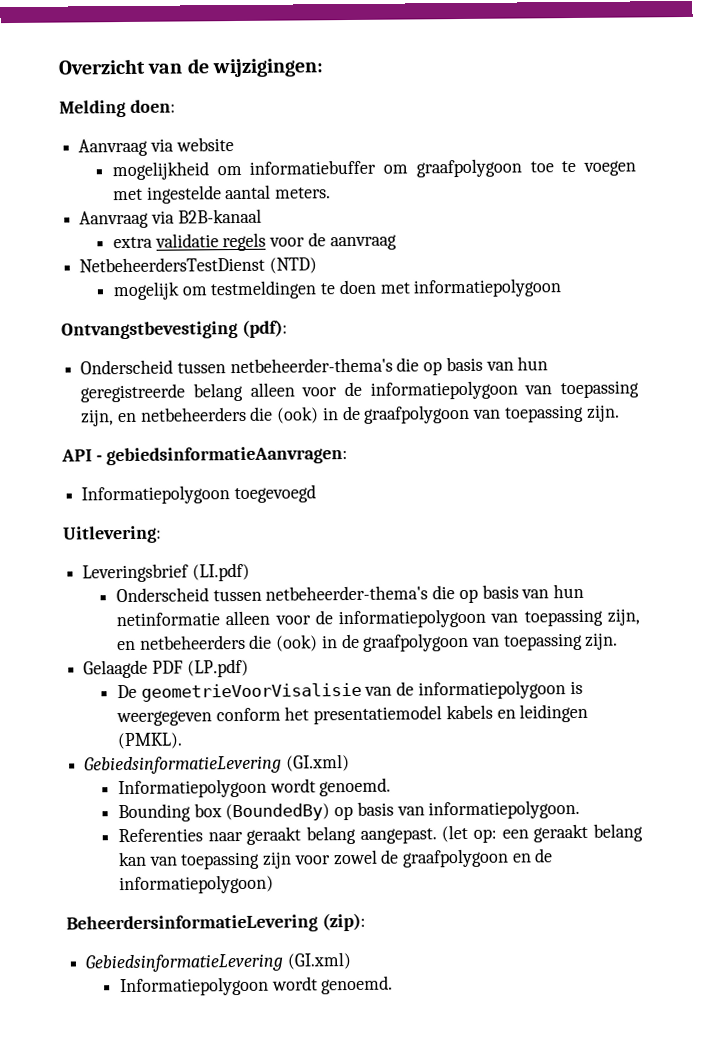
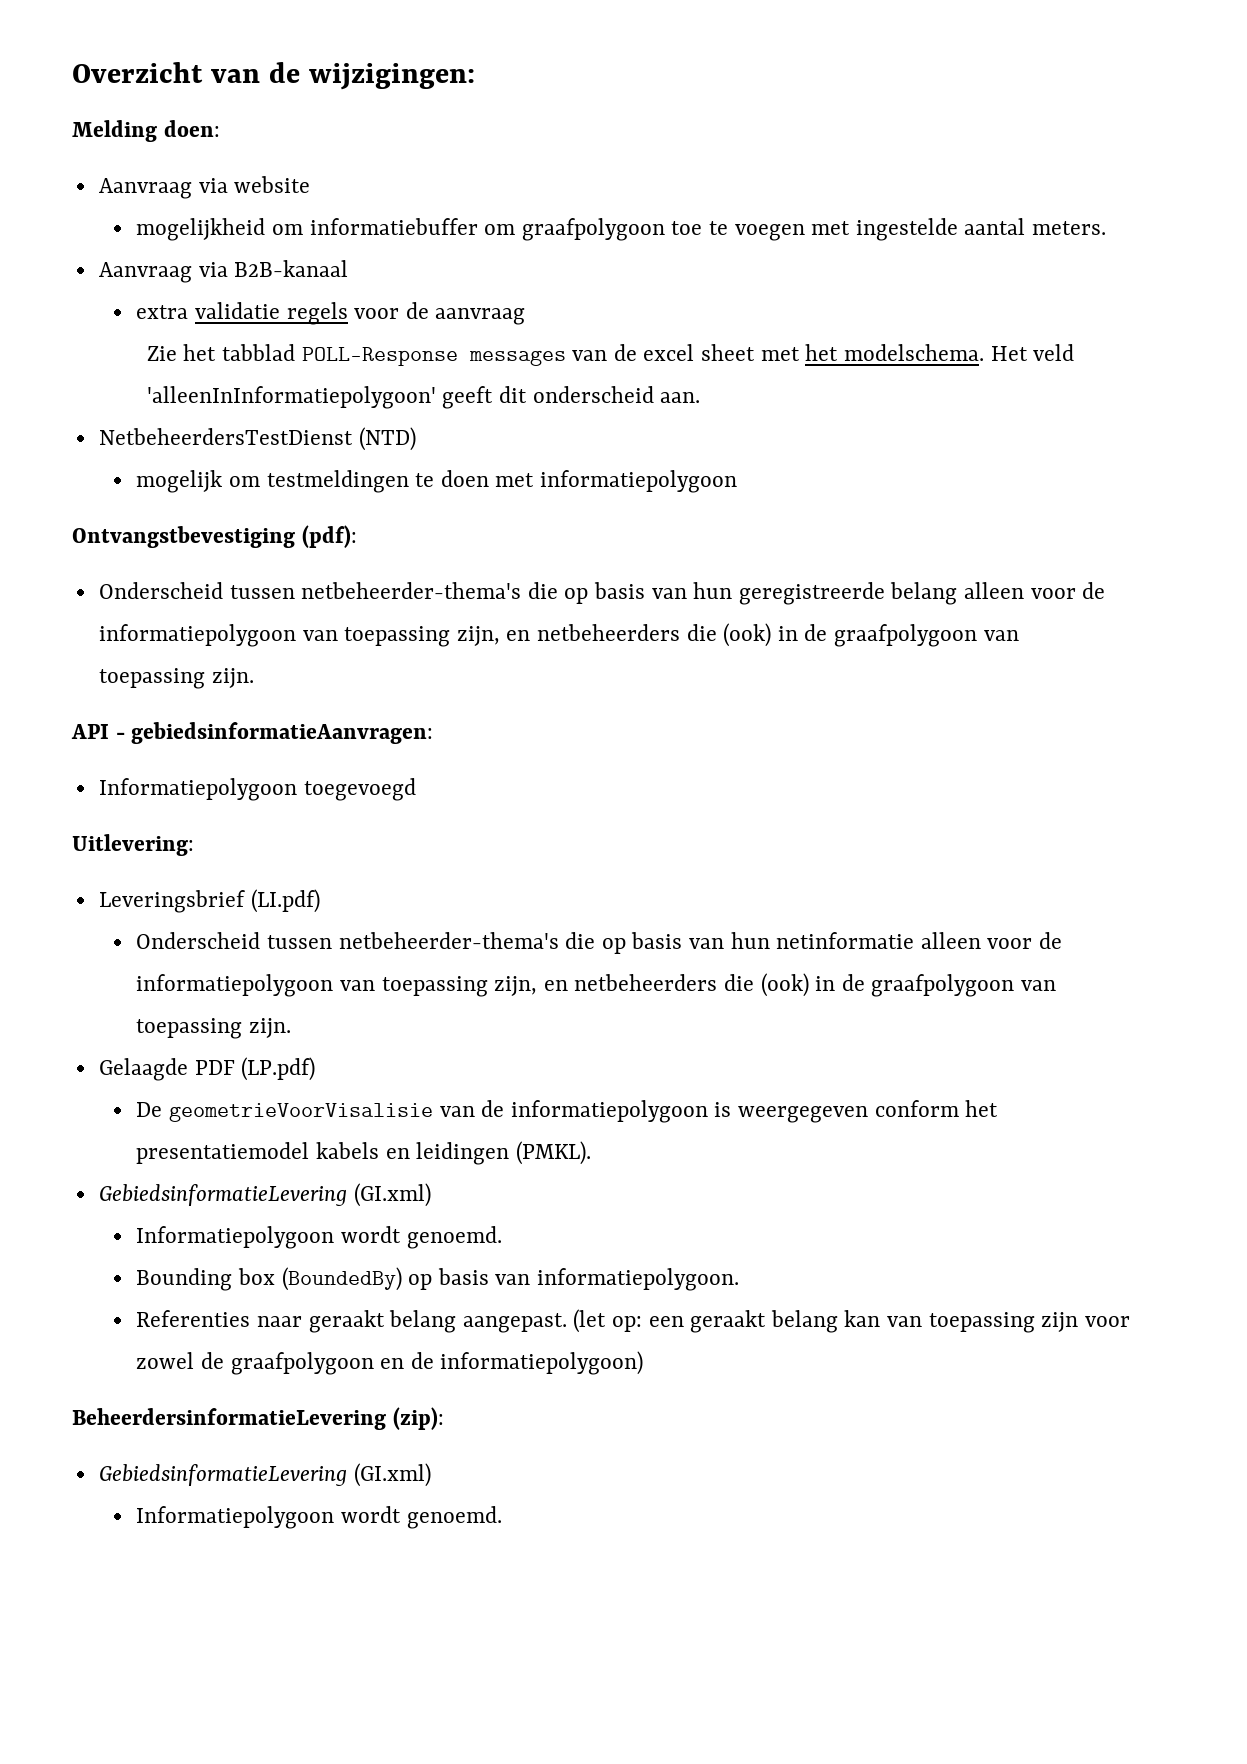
(397, 242) none -> [146,344,1075,366] [146,386,701,409] // Zie het tabblad POLL-Response messages van de excel sheet met het modelschema. Het veld 'alleenInInformatiepolygoon' geeft dit onderscheid aan.

